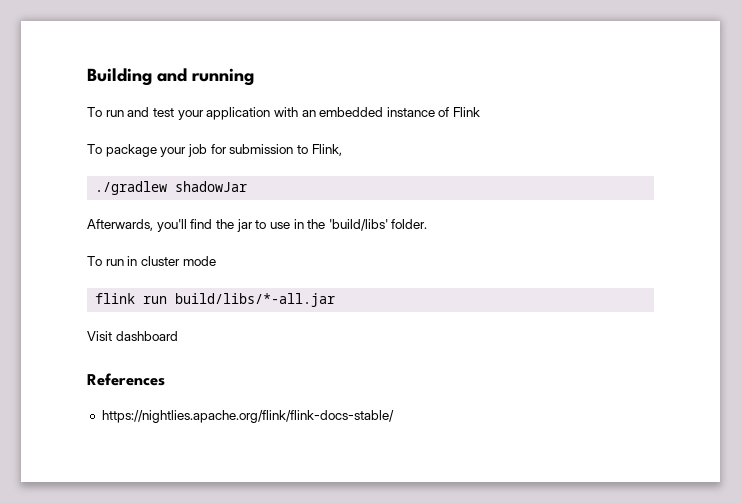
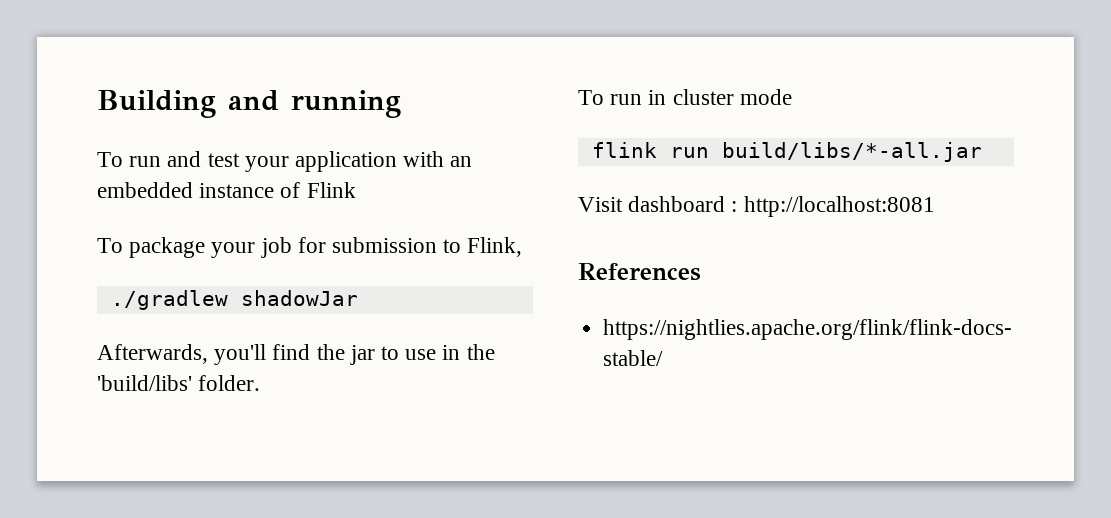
(178, 336) none -> [731,196,935,217] : http://localhost:8081

